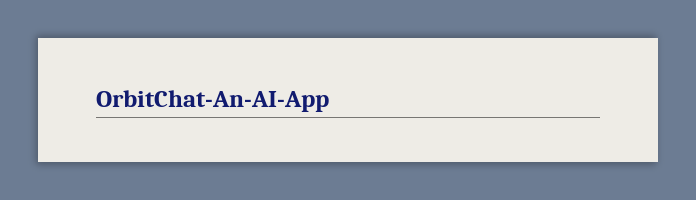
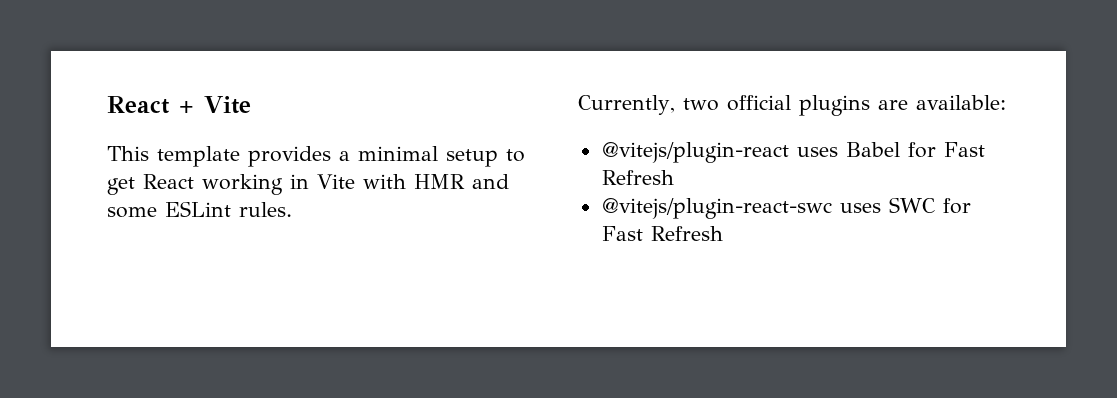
[96,90,329,112] OrbitChat-An-AI-App -> [107,96,251,114] [107,146,525,167] [107,174,509,195] [107,201,292,218] [578,95,1006,116] [601,142,985,163] [601,170,674,185] [601,197,971,219] [601,226,723,241] React + Vite // This template provides a minimal setup to get React working in Vite with HMR and some ESLint rules. // Currently, two official plugins are available: // @vitejs/plugin-react uses Babel for Fast Refresh // @vitejs/plugin-react-swc uses SWC for Fast Refresh

